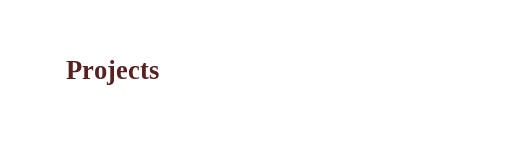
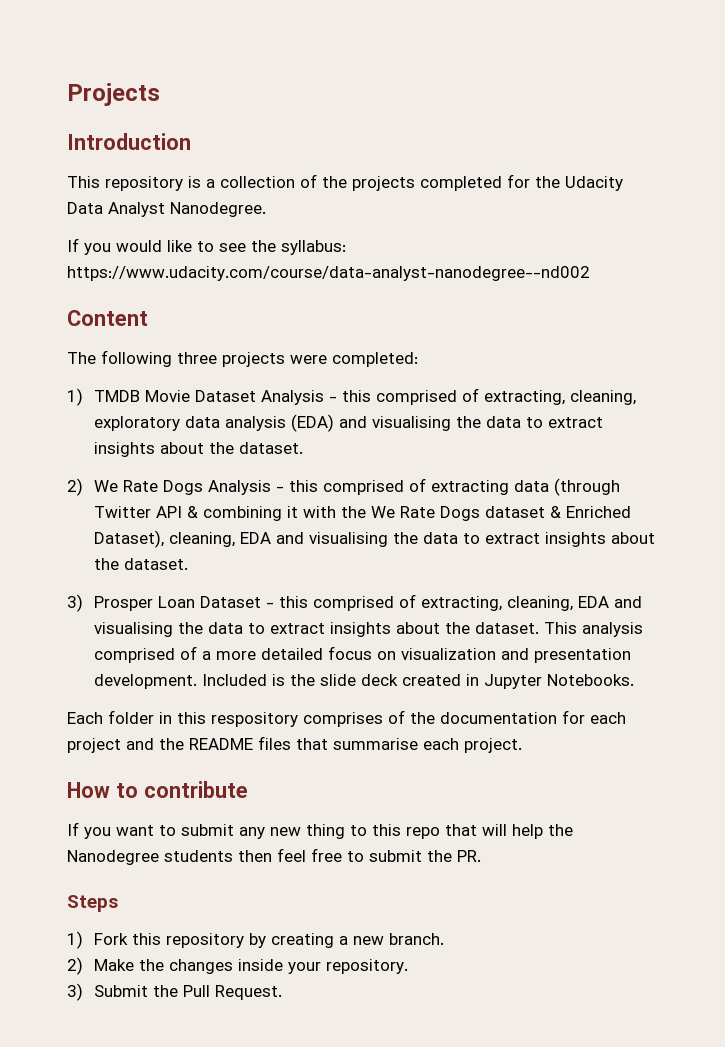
(159, 72) none -> [67,133,191,150] [67,174,623,191] [67,202,266,217] [67,238,346,255] [67,266,590,281] [67,310,148,326] [67,350,418,367] [67,388,636,406] [93,414,603,432] [93,442,303,457] [67,478,620,496] [93,506,631,521] [93,530,655,548] [93,558,188,570] [67,594,642,612] [93,622,643,637] [93,646,631,663] [93,674,634,689] [67,710,626,727] [67,736,522,753] [67,781,248,798] [67,822,573,839] [67,848,481,865] [67,895,118,912] [67,931,444,949] [67,957,408,975] [67,983,282,1001] // Introduction // This repository is a collection of the projects completed for the Udacity Data Analyst Nanodegree. // If you would like to see the syllabus: https://www.udacity.com/course/data-analyst-nanodegree--nd002 // Content // The following three projects were completed: // 1) TMDB Movie Dataset Analysis - this comprised of extracting, cleaning, exploratory data analysis (EDA) and visualising the data to extract insights about the dataset. // 2) We Rate Dogs Analysis - this comprised of extracting data (through Twitter API & combining it with the We Rate Dogs dataset & Enriched Dataset), cleaning, EDA and visualising the data to extract insights about the dataset. // 3) Prosper Loan Dataset - this comprised of extracting, cleaning, EDA and visualising the data to extract insights about the dataset. This analysis comprised of a more detailed focus on visualization and presentation development. Included is the slide deck created in Jupyter Notebooks. // Each folder in this respository comprises of the documentation for each project and the README files that summarise each project. // How to contribute // If you want to submit any new thing to this repo that will help the Nanodegree students then feel free to submit the PR. // Steps // 1) Fork this repository by creating a new branch. // 2) Make the changes inside your repository. // 3) Submit the Pull Request.

